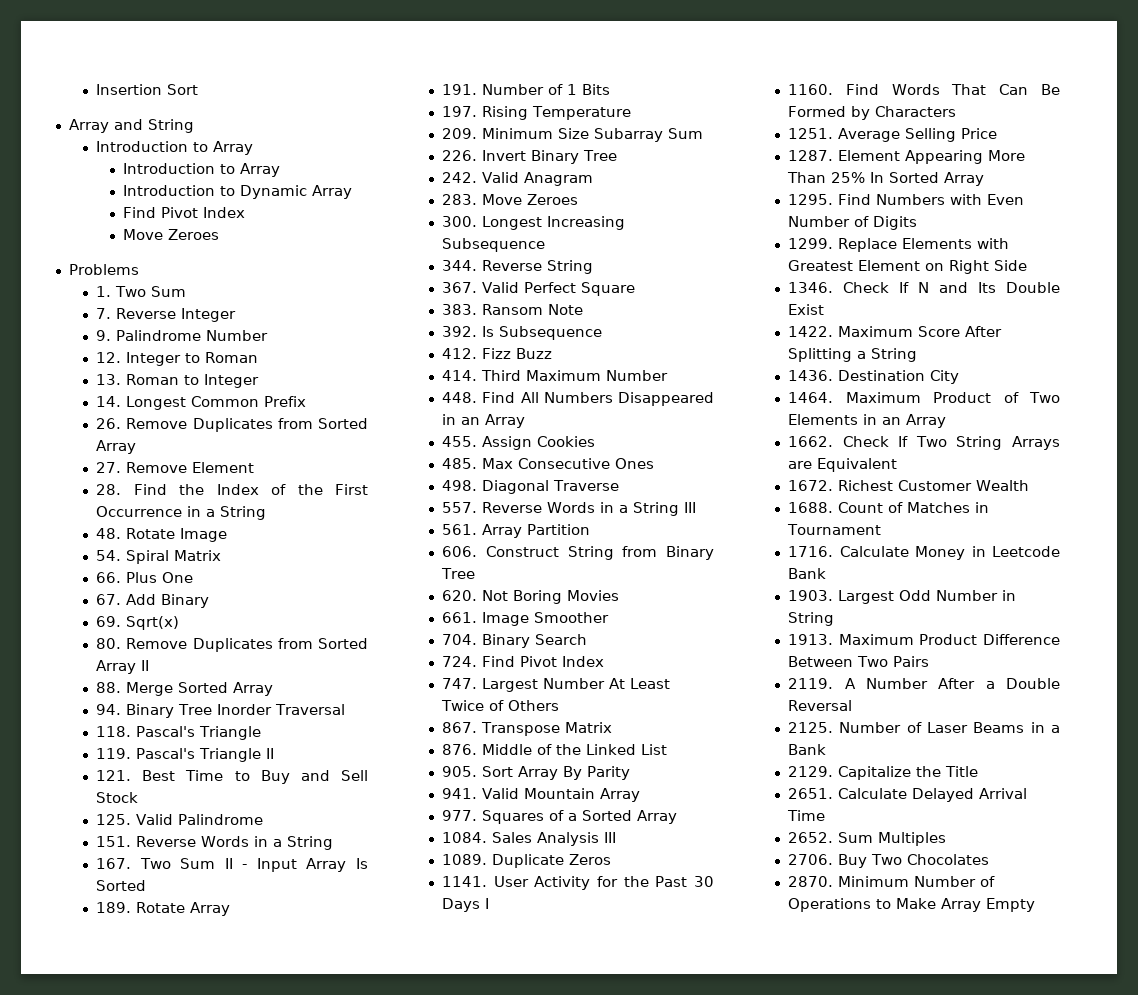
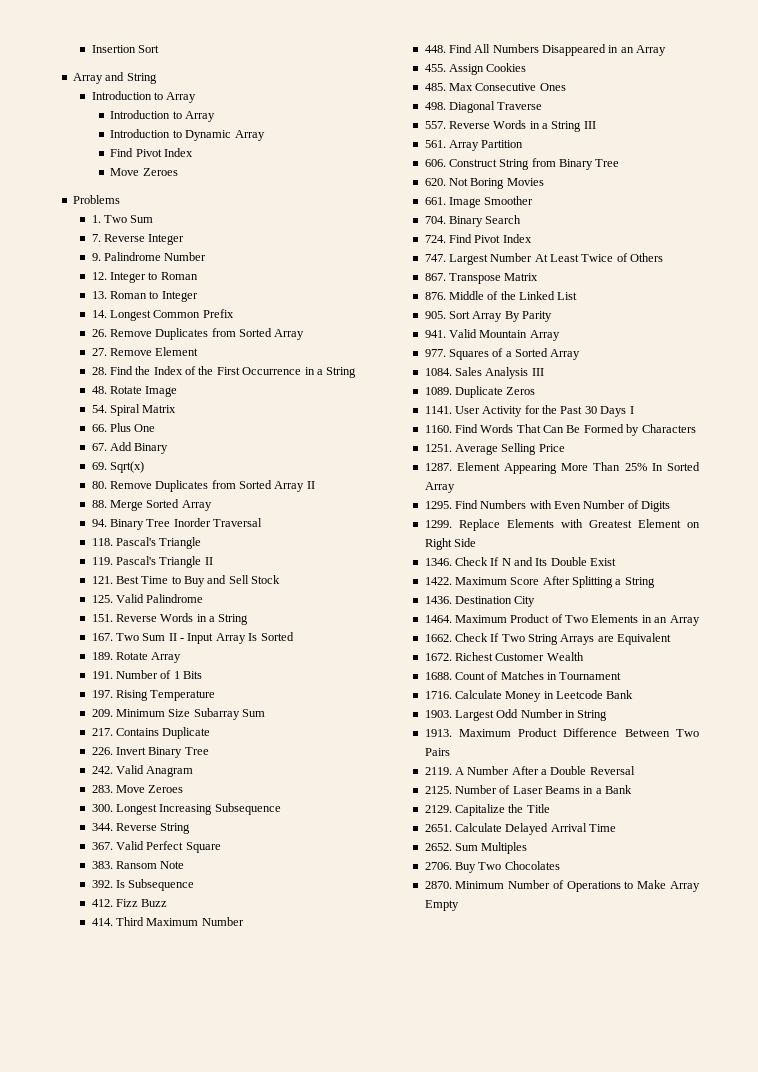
(704, 133) none -> [91,727,211,739] // 217. Contains Duplicate

